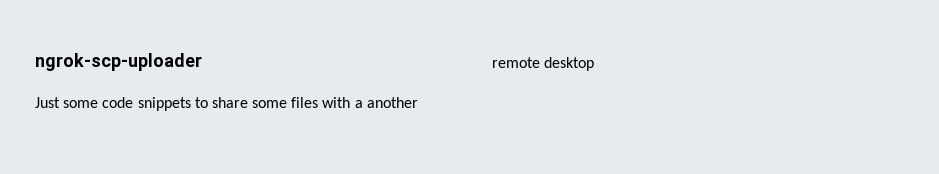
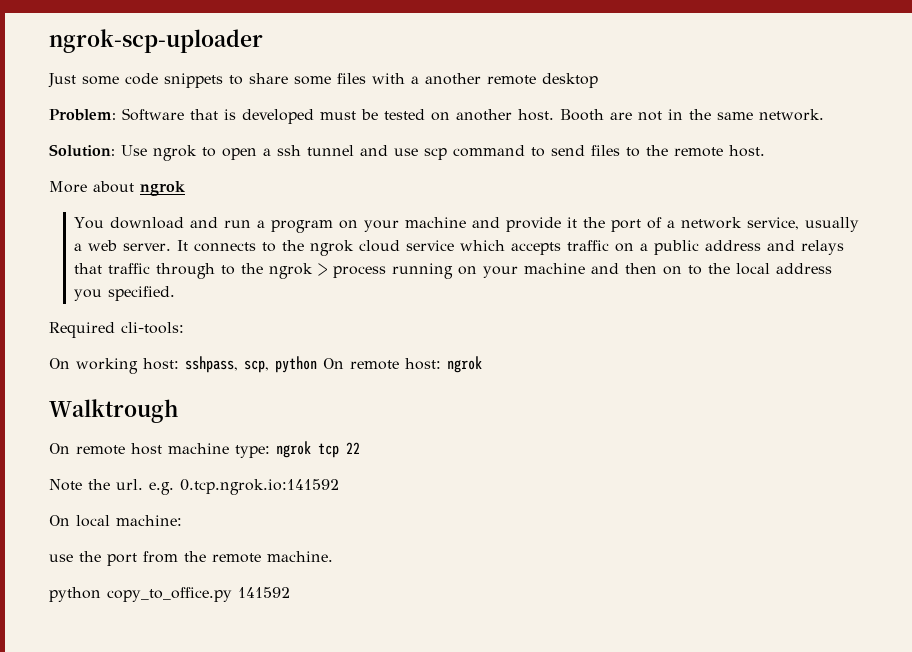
(595, 64) none -> [49,108,824,124] [49,144,765,161] [49,181,185,196] [74,217,860,233] [74,240,845,256] [74,263,833,279] [74,286,176,301] [49,322,184,338] [49,356,482,374] [49,399,178,423] [49,441,360,458] [49,479,339,495] [49,515,182,527] [49,551,333,566] [49,587,290,602] // Problem: Software that is developed must be tested on another host. Booth are not in the same network. // Solution: Use ngrok to open a ssh tunnel and use scp command to send files to the remote host. // More about ngrok // You download and run a program on your machine and provide it the port of a network service, usually a web server. It connects to the ngrok cloud service which accepts traffic on a public address and relays that traffic through to the ngrok > process running on your machine and then on to the local address you specified. // Required cli-tools: // On working host: sshpass, scp, python On remote host: ngrok // Walktrough // On remote host machine type: ngrok tcp 22 // Note the url. e.g. 0.tcp.ngrok.io:141592 // On local machine: // use the port from the remote machine. // python copy_to_office.py 141592

